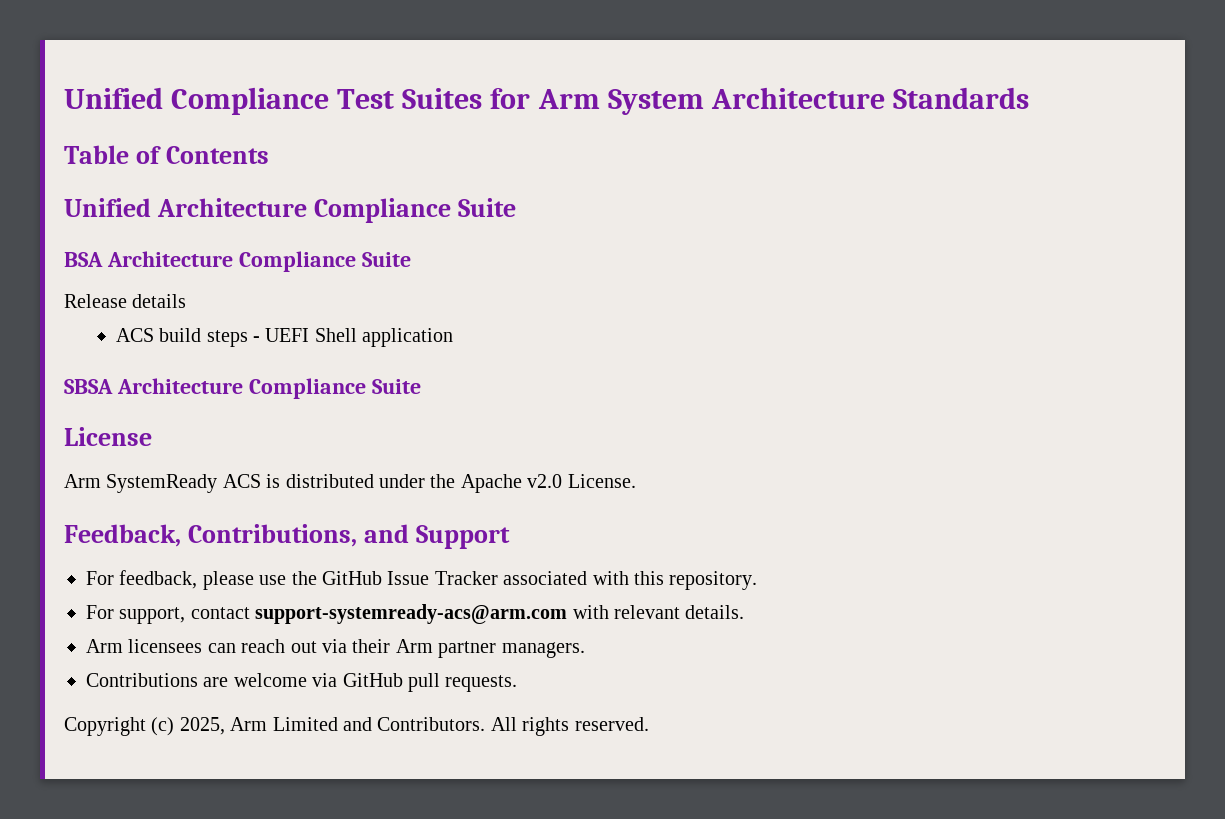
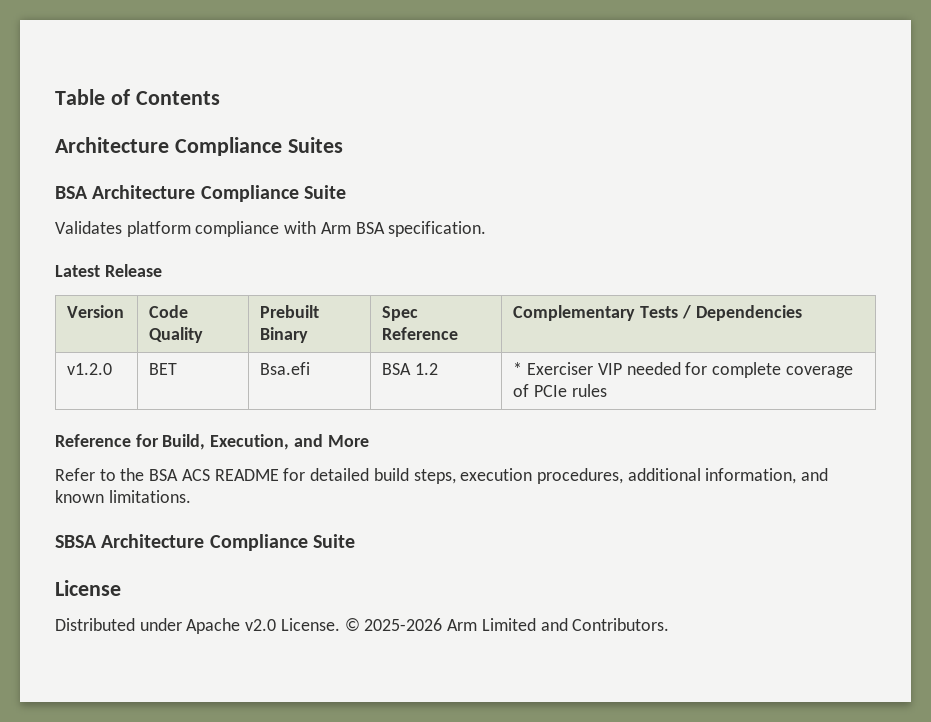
[64,87,1029,115] Unified Compliance Test Suites for Arm System Architecture Standards // -> (55, 97) none
[64,198,516,223] Unified Architecture Compliance Suite -> [55,137,343,156] Architecture Compliance Suites
[64,294,187,308] [115,328,454,347] Release details // ACS build steps - UEFI Shell application -> [55,221,487,237] [55,264,162,277] [67,305,125,318] [149,305,189,318] [149,327,204,343] [260,305,320,318] [260,327,309,343] [382,306,419,321] [382,327,459,340] [513,305,802,321] [67,363,113,375] [149,363,178,375] [260,362,311,375] [382,363,439,375] [513,362,853,378] [513,384,607,397] [55,434,369,450] [55,468,829,484] [55,490,191,503] Validates platform compliance with Arm BSA specification. // Latest Release // Version | Code Quality | Prebuilt Binary | Spec Reference | Complementary Tests / Dependencies // v1.2.0 | BET | Bsa.efi | BSA 1.2 | * Exerciser VIP needed for complete coverage of PCIe rules // Reference for Build, Execution, and More // Refer to the BSA ACS README for detailed build steps, execution procedures, additional information, and known limitations.
[64,474,636,493] [64,524,510,549] [86,570,758,590] [86,604,745,624] [86,639,585,658] [86,673,518,692] [64,717,225,736] Arm SystemReady ACS is distributed under the Apache v2.0 License. // Feedback, Contributions, and Support // For feedback, please use the GitHub Issue Tracker associated with this repository. // For support, contact support-systemready-acs@arm.com with relevant details. // Arm licensees can reach out via their Arm partner managers. // Contributions are welcome via GitHub pull requests. // Copyright (c) 2025, -> [55,618,443,634] Distributed under Apache v2.0 License. © 2025-2026
[490,717,649,736] All rights reserved. -> (670, 624) none

